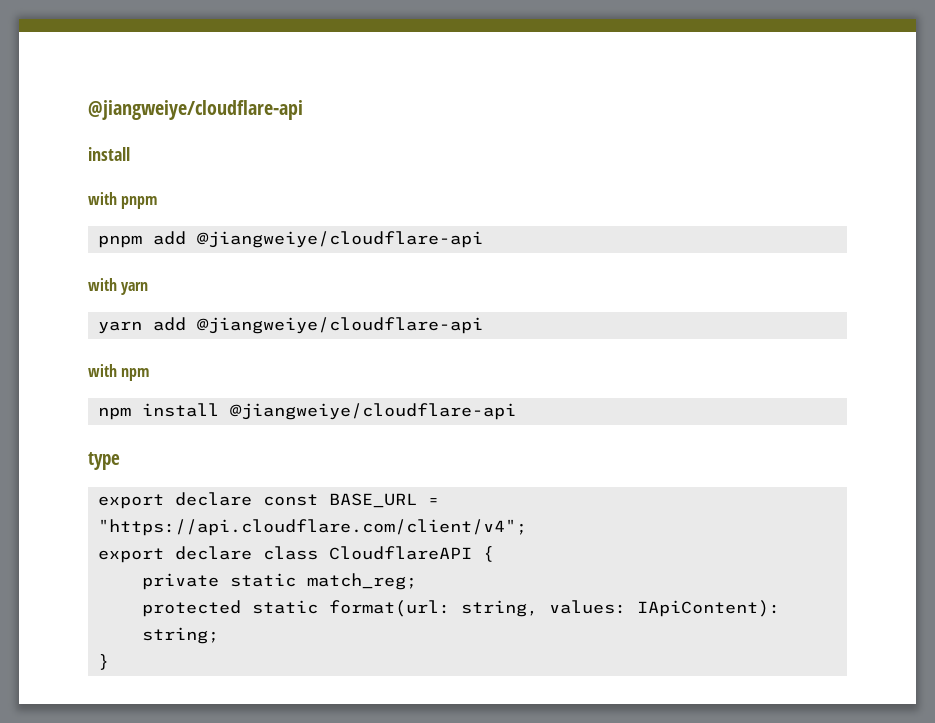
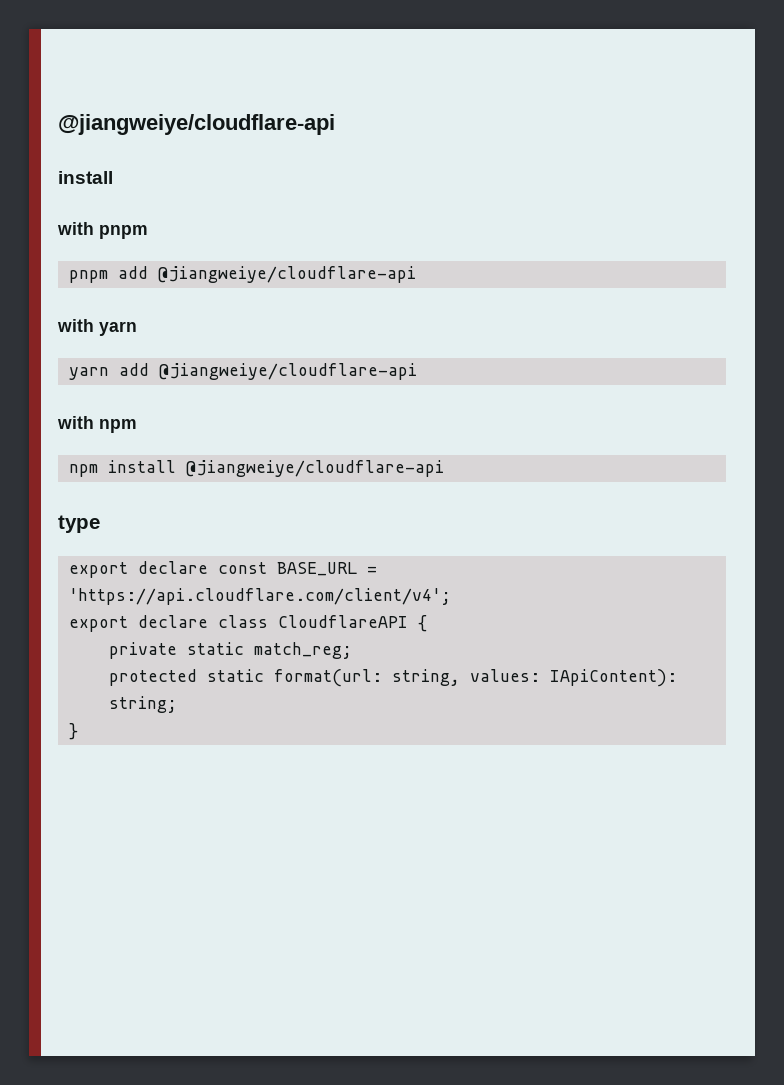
[97,519,527,536] "https://api.cloudflare.com/client/v4"; -> [69,588,452,605] 'https://api.cloudflare.com/client/v4';

